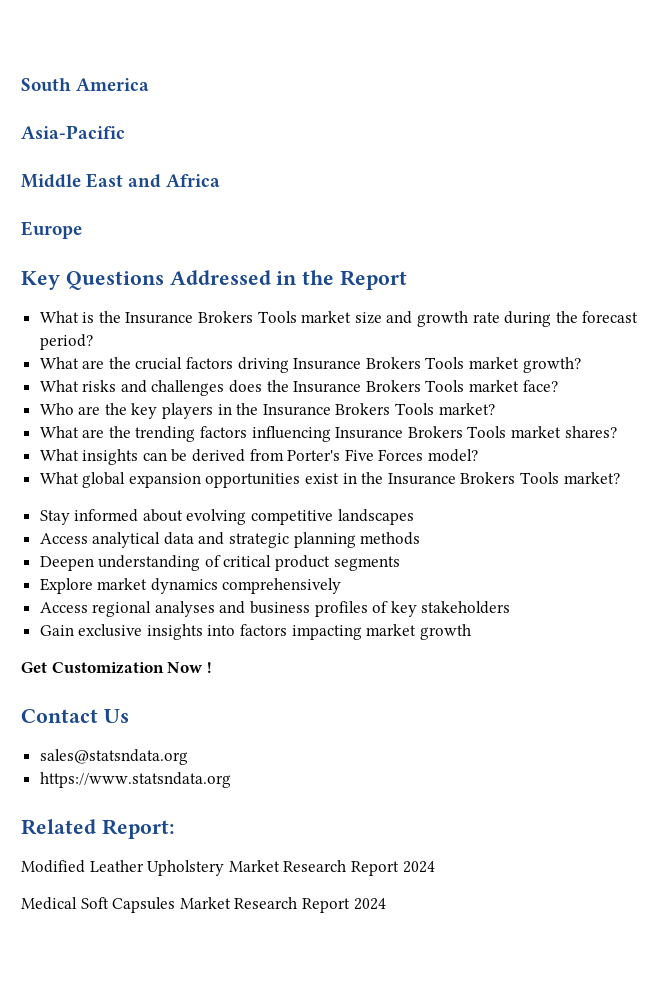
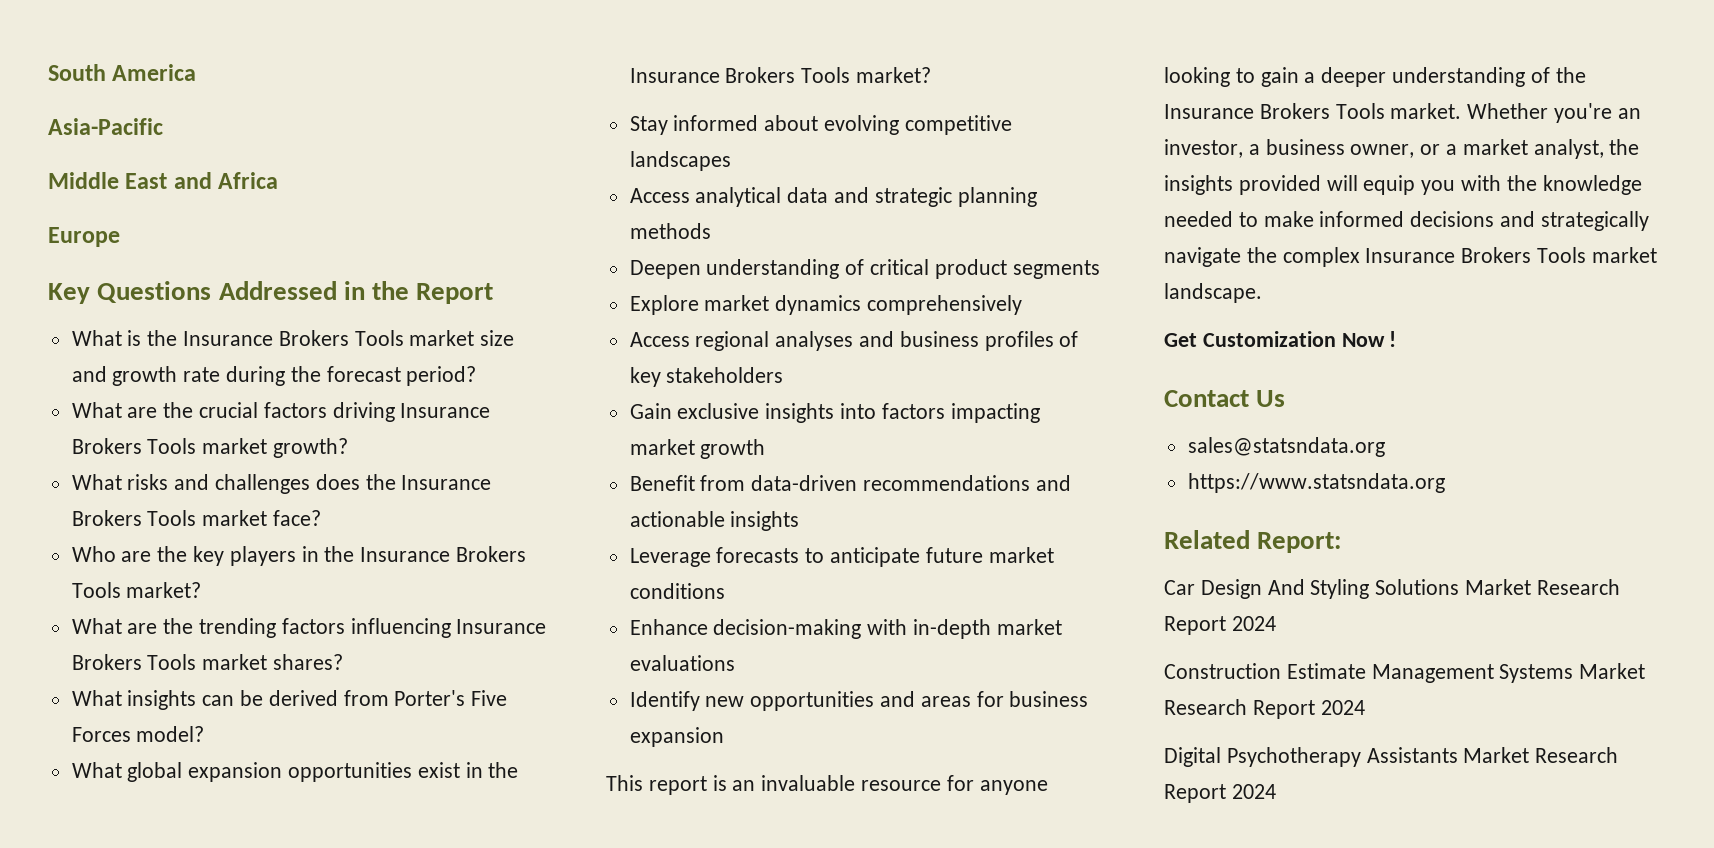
(471, 632) none -> [629,475,1071,491] [629,511,800,531] [629,547,1054,567] [629,583,725,599] [629,619,1062,639] [629,655,735,671] [629,691,1089,711] [629,727,724,747] [606,775,1048,795] [1164,67,1586,87] [1164,103,1641,123] [1164,139,1640,159] [1164,175,1642,195] [1164,211,1649,231] [1164,247,1657,267] [1164,283,1262,303] // Benefit from data-driven recommendations and actionable insights // Leverage forecasts to anticipate future market conditions // Enhance decision-making with in-depth market evaluations // Identify new opportunities and areas for business expansion // This report is an invaluable resource for anyone looking to gain a deeper understanding of the Insurance Brokers Tools market. Whether you're an investor, a business owner, or a market analyst, the insights provided will equip you with the knowledge needed to make informed decisions and strategically navigate the complex Insurance Brokers Tools market landscape.
[21,860,435,876] [21,897,386,913] Modified Leather Upholstery Market Research Report 2024 // Medical Soft Capsules Market Research Report 2024 -> [1164,579,1620,599] [1164,616,1276,635] [1164,663,1646,683] [1164,699,1365,719] [1164,747,1619,767] [1164,784,1276,803] Car Design And Styling Solutions Market Research Report 2024 // Construction Estimate Management Systems Market Research Report 2024 // Digital Psychotherapy Assistants Market Research Report 2024

